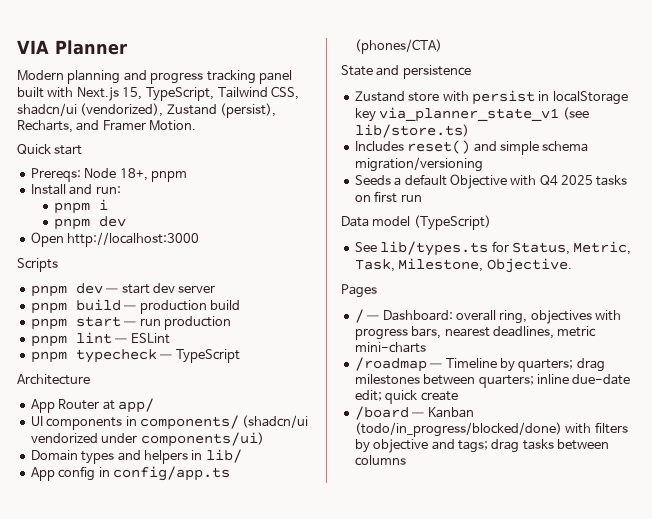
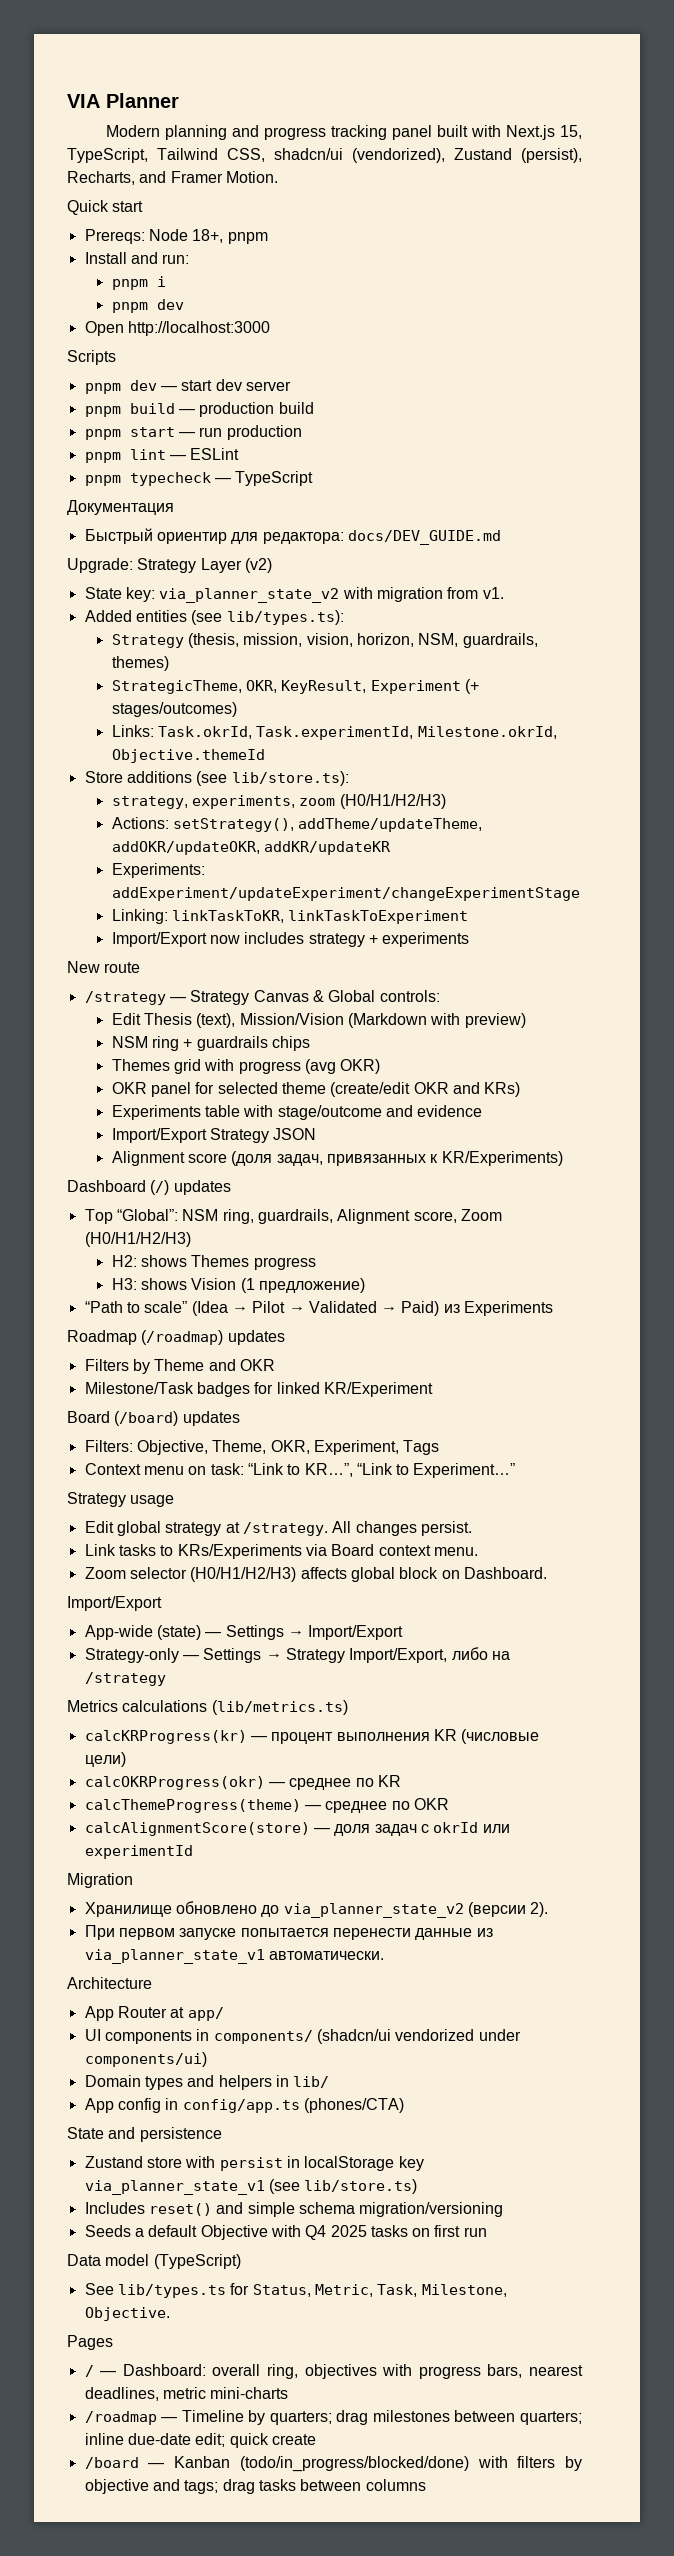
(241, 356) none -> [67,500,174,515] [84,528,501,545] [67,558,272,573] [84,587,504,603] [84,610,344,625] [111,633,538,648] [111,656,169,671] [111,679,479,694] [111,702,237,717] [111,725,557,740] [111,749,265,763] [84,771,349,786] [111,794,446,809] [111,817,483,832] [111,841,391,855] [111,863,205,878] [111,887,580,901] [111,909,469,924] [111,932,470,947] [67,961,141,973] [84,990,440,1005] [111,1013,526,1028] [111,1036,310,1051] [111,1059,381,1074] [111,1082,521,1097] [111,1105,483,1120] [111,1128,317,1143] [111,1151,563,1166] [67,1180,231,1195] [84,1209,502,1224] [84,1232,191,1247] [111,1255,316,1270] [111,1278,365,1293] [84,1301,554,1316] [67,1330,285,1345] [84,1359,275,1374] [84,1382,433,1397] [67,1411,240,1426] [84,1440,440,1455] [84,1463,516,1478] [67,1492,175,1507] [84,1521,472,1536] [84,1544,478,1559] [84,1567,547,1582] [67,1596,162,1611] [84,1625,404,1640] [84,1647,510,1663] [84,1672,166,1686] [67,1700,348,1715] [84,1729,540,1744] [84,1752,126,1767] [84,1775,401,1790] [84,1798,449,1813] [84,1822,510,1836] [84,1845,193,1859] [67,1873,133,1888] [84,1901,549,1918] [84,1925,493,1940] [84,1949,384,1964] // Документация // Быстрый ориентир для редактора: docs/DEV_GUIDE.md // Upgrade: Strategy Layer (v2) // State key: via_planner_state_v2 with migration from v1. // Added entities (see lib/types.ts): // Strategy (thesis, mission, vision, horizon, NSM, guardrails, themes) // StrategicTheme, OKR, KeyResult, Experiment (+ stages/outcomes) // Links: Task.okrId, Task.experimentId, Milestone.okrId, Objective.themeId // Store additions (see lib/store.ts): // strategy, experiments, zoom (H0/H1/H2/H3) // Actions: setStrategy(), addTheme/updateTheme, addOKR/updateOKR, addKR/updateKR // Experiments: addExperiment/updateExperiment/changeExperimentStage // Linking: linkTaskToKR, linkTaskToExperiment // Import/Export now includes strategy + experiments // New route // /strategy — Strategy Canvas & Global controls: // Edit Thesis (text), Mission/Vision (Markdown with preview) // NSM ring + guardrails chips // Themes grid with progress (avg OKR) // OKR panel for selected theme (create/edit OKR and KRs) // Experiments table with stage/outcome and evidence // Import/Export Strategy JSON // Alignment score (доля задач, привязанных к KR/Experiments) // Dashboard (/) updates // Top “Global”: NSM ring, guardrails, Alignment score, Zoom (H0/H1/H2/H3) // H2: shows Themes progress // H3: shows Vision (1 предложение) // “Path to scale” (Idea → Pilot → Validated → Paid) из Experiments // Roadmap (/roadmap) updates // Filters by Theme and OKR // Milestone/Task badges for linked KR/Experiment // Board (/board) updates // Filters: Objective, Theme, OKR, Experiment, Tags // Context menu on task: “Link to KR…”, “Link to Experiment…” // Strategy usage // Edit global strategy at /strategy. All changes persist. // Link tasks to KRs/Experiments via Board context menu. // Zoom selector (H0/H1/H2/H3) affects global block on Dashboard. // Import/Export // App-wide (state) — Settings → Import/Export // Strategy-only — Settings → Strategy Import/Export, либо на /strategy // Metrics calculations (lib/metrics.ts) // calcKRProgress(kr) — процент выполнения KR (числовые цели) // calcOKRProgress(okr) — среднее по KR // calcThemeProgress(theme) — среднее по OKR // calcAlignmentScore(store) — доля задач с okrId или experimentId // Migration // Хранилище обновлено до via_planner_state_v2 (версии 2). // При первом запуске попытается перенести данные из via_planner_state_v1 автоматически.

